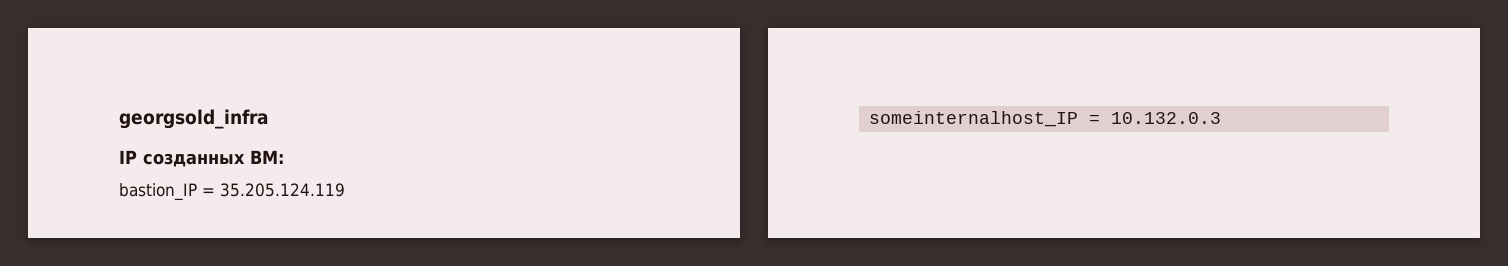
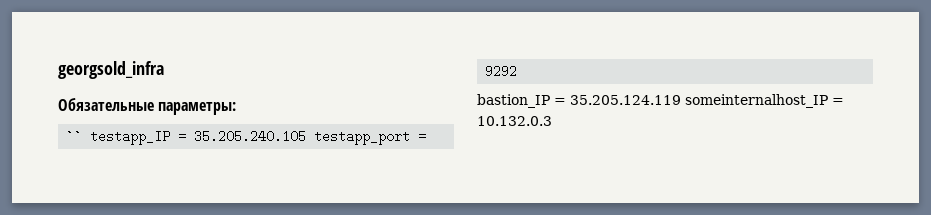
[119,150,284,167] IP созданных ВМ: -> [58,98,237,115] [66,130,427,145] [485,65,518,78] Обязательные параметры: // `` testapp_IP = 35.205.240.105 testapp_port = 9292
(345, 190) // -> (681, 100) none

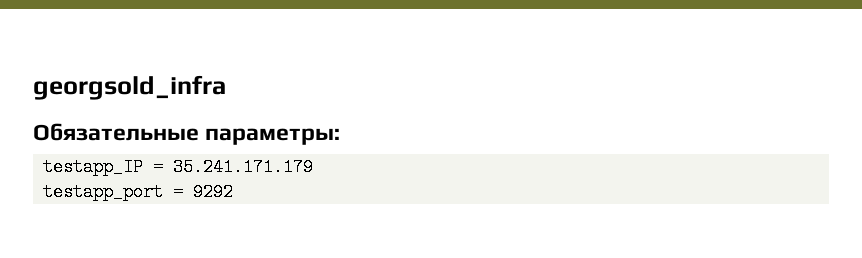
[66,130,83,143] `` -> (341, 136) none
[194,130,307,143] 35.205.240.105 -> [172,158,313,176] 35.241.171.179 //
[477,94,844,108] [477,116,552,126] // bastion_IP = 35.205.124.119 someinternalhost_IP = 10.132.0.3 -> (233, 192) none

